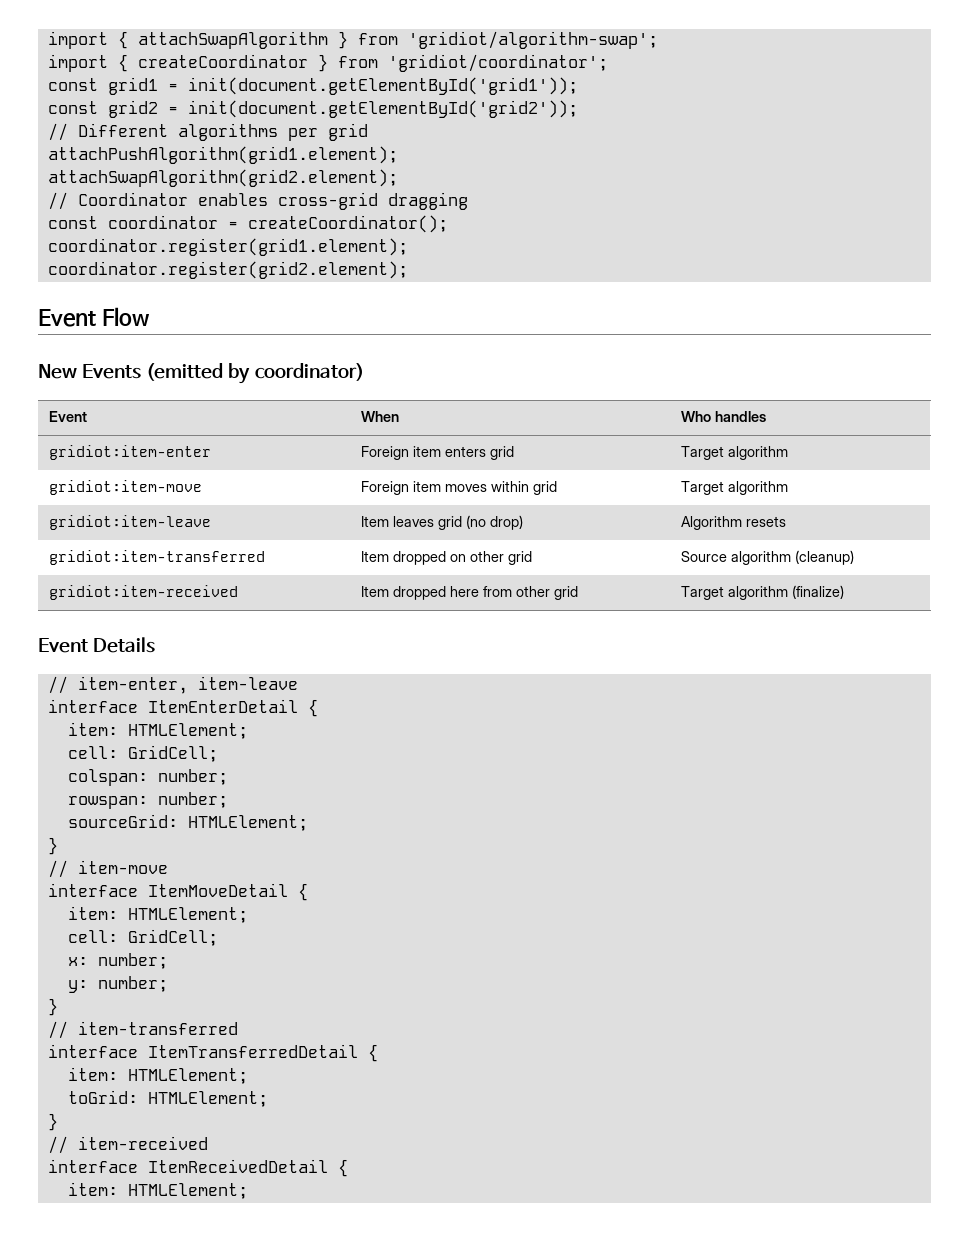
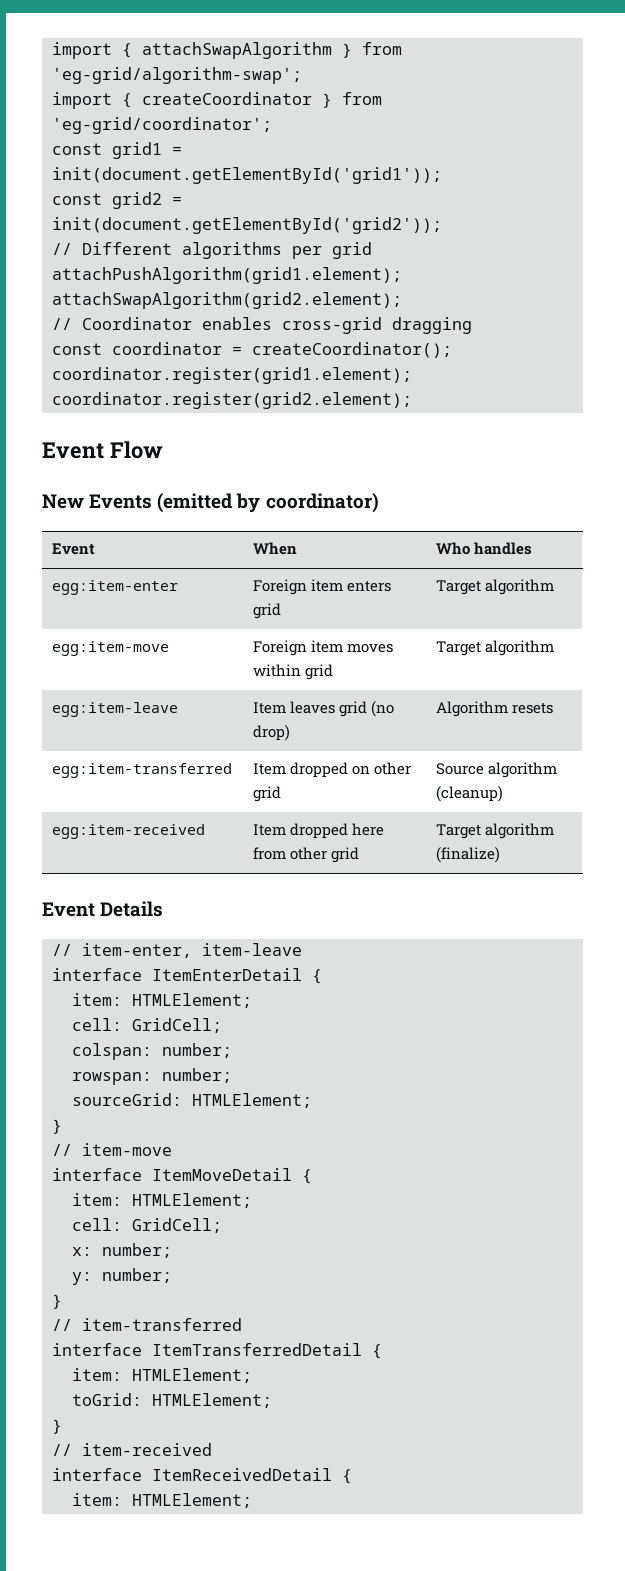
[407,31,658,49] 'gridiot/algorithm-swap'; -> [51,67,302,84] 'eg-grid/algorithm-swap';
[387,54,608,72] 'gridiot/coordinator'; -> [51,117,272,134] 'eg-grid/coordinator';
[49,445,212,460] gridiot:item-enter -> [52,580,179,595] egg:item-enter
[49,480,203,495] gridiot:item-move -> [52,641,170,656] egg:item-move
[49,515,212,530] gridiot:item-leave -> [52,702,179,717] egg:item-leave
[49,550,266,565] gridiot:item-transferred -> [52,763,233,778] egg:item-transferred
[49,585,239,600] gridiot:item-received -> [52,824,206,839] egg:item-received

